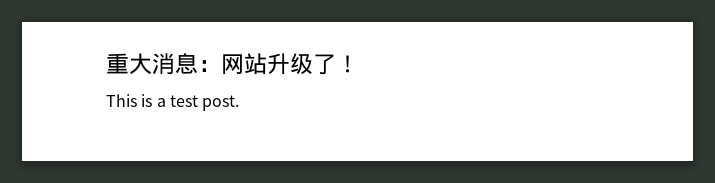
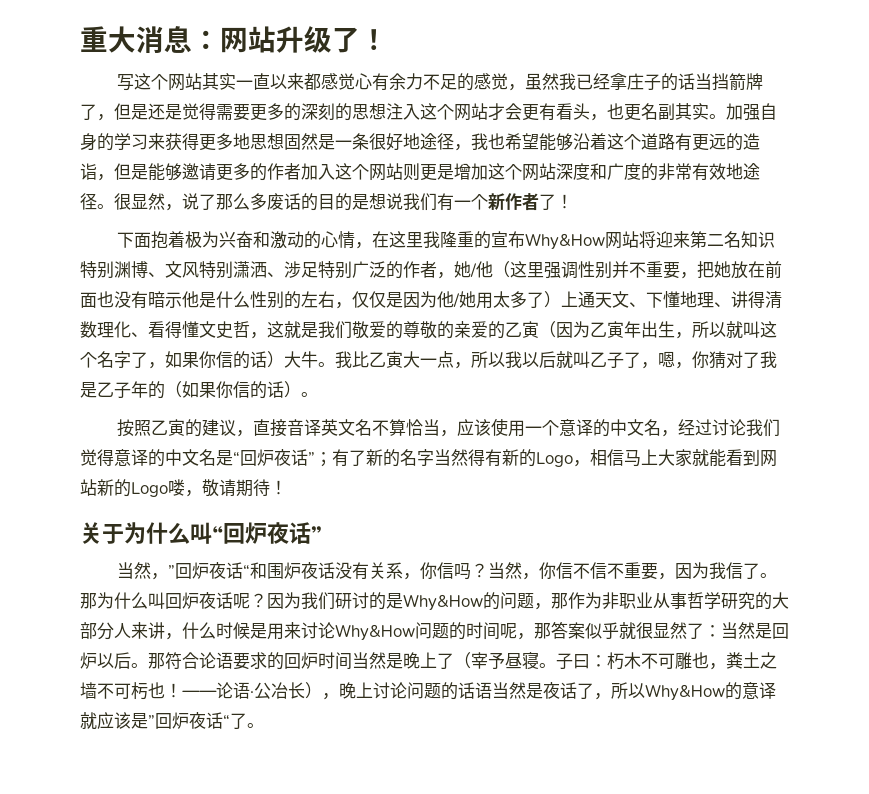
[106,94,240,111] This is a test post. -> [117,73,764,91] [80,103,777,121] [80,133,760,151] [80,163,760,181] [80,193,573,211] [117,231,776,250] [80,261,782,279] [80,291,782,309] [80,321,777,339] [80,351,777,369] [80,381,318,399] [117,418,781,437] [80,449,777,467] [80,479,287,497] [80,522,322,544] [117,562,778,580] [80,592,789,611] [80,621,789,641] [80,652,777,670] [80,682,776,701] [80,712,264,729] 写这个网站其实一直以来都感觉心有余力不足的感觉，虽然我已经拿庄子的话当挡箭牌了，但是还是觉得需要更多的深刻的思想注入这个网站才会更有看头，也更名副其实。加强自身的学习来获得更多地思想固然是一条很好地途径，我也希望能够沿着这个道路有更远的造诣，但是能够邀请更多的作者加入这个网站则更是增加这个网站深度和广度的非常有效地途径。很显然，说了那么多废话的目的是想说我们有一个新作者了！ // 下面抱着极为兴奋和激动的心情，在这里我隆重的宣布Why&How网站将迎来第二名知识特别渊博、文风特别潇洒、涉足特别广泛的作者，她/他（这里强调性别并不重要，把她放在前面也没有暗示他是什么性别的左右，仅仅是因为他/她用太多了）上通天文、下懂地理、讲得清数理化、看得懂文史哲，这就是我们敬爱的尊敬的亲爱的乙寅（因为乙寅年出生，所以就叫这个名字了，如果你信的话）大牛。我比乙寅大一点，所以我以后就叫乙子了，嗯，你猜对了我是乙子年的（如果你信的话）。 // 按照乙寅的建议，直接音译英文名不算恰当，应该使用一个意译的中文名，经过讨论我们觉得意译的中文名是“回炉夜话”；有了新的名字当然得有新的Logo，相信马上大家就能看到网站新的Logo喽，敬请期待！ // 关于为什么叫“回炉夜话” // 当然，”回炉夜话“和围炉夜话没有关系，你信吗？当然，你信不信不重要，因为我信了。那为什么叫回炉夜话呢？因为我们研讨的是Why&How的问题，那作为非职业从事哲学研究的大部分人来讲，什么时候是用来讨论Why&How问题的时间呢，那答案似乎就很显然了：当然是回炉以后。那符合论语要求的回炉时间当然是晚上了（宰予昼寝。子曰：朽木不可雕也，粪土之墙不可杇也！——论语·公冶长），晚上讨论问题的话语当然是夜话了，所以Why&How的意译就应该是”回炉夜话“了。

